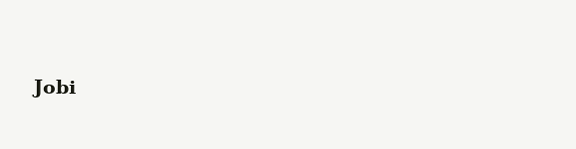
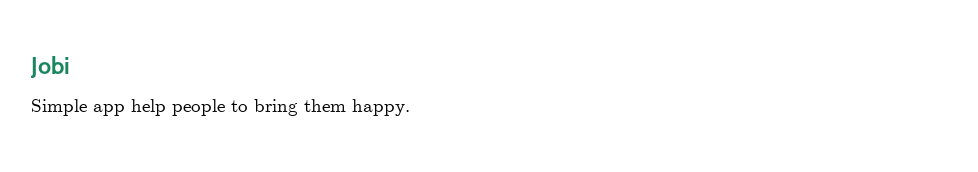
(76, 88) none -> [31,99,410,116] // Simple app help people to bring them happy.

